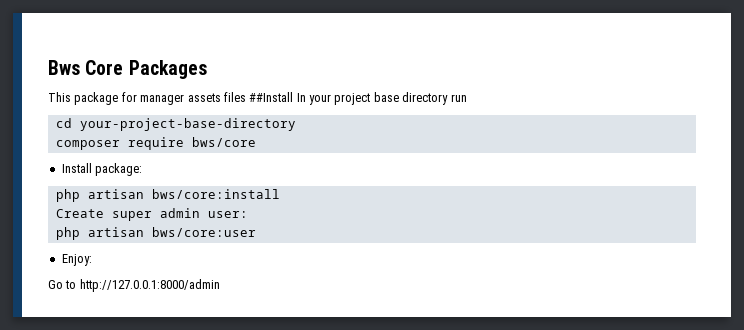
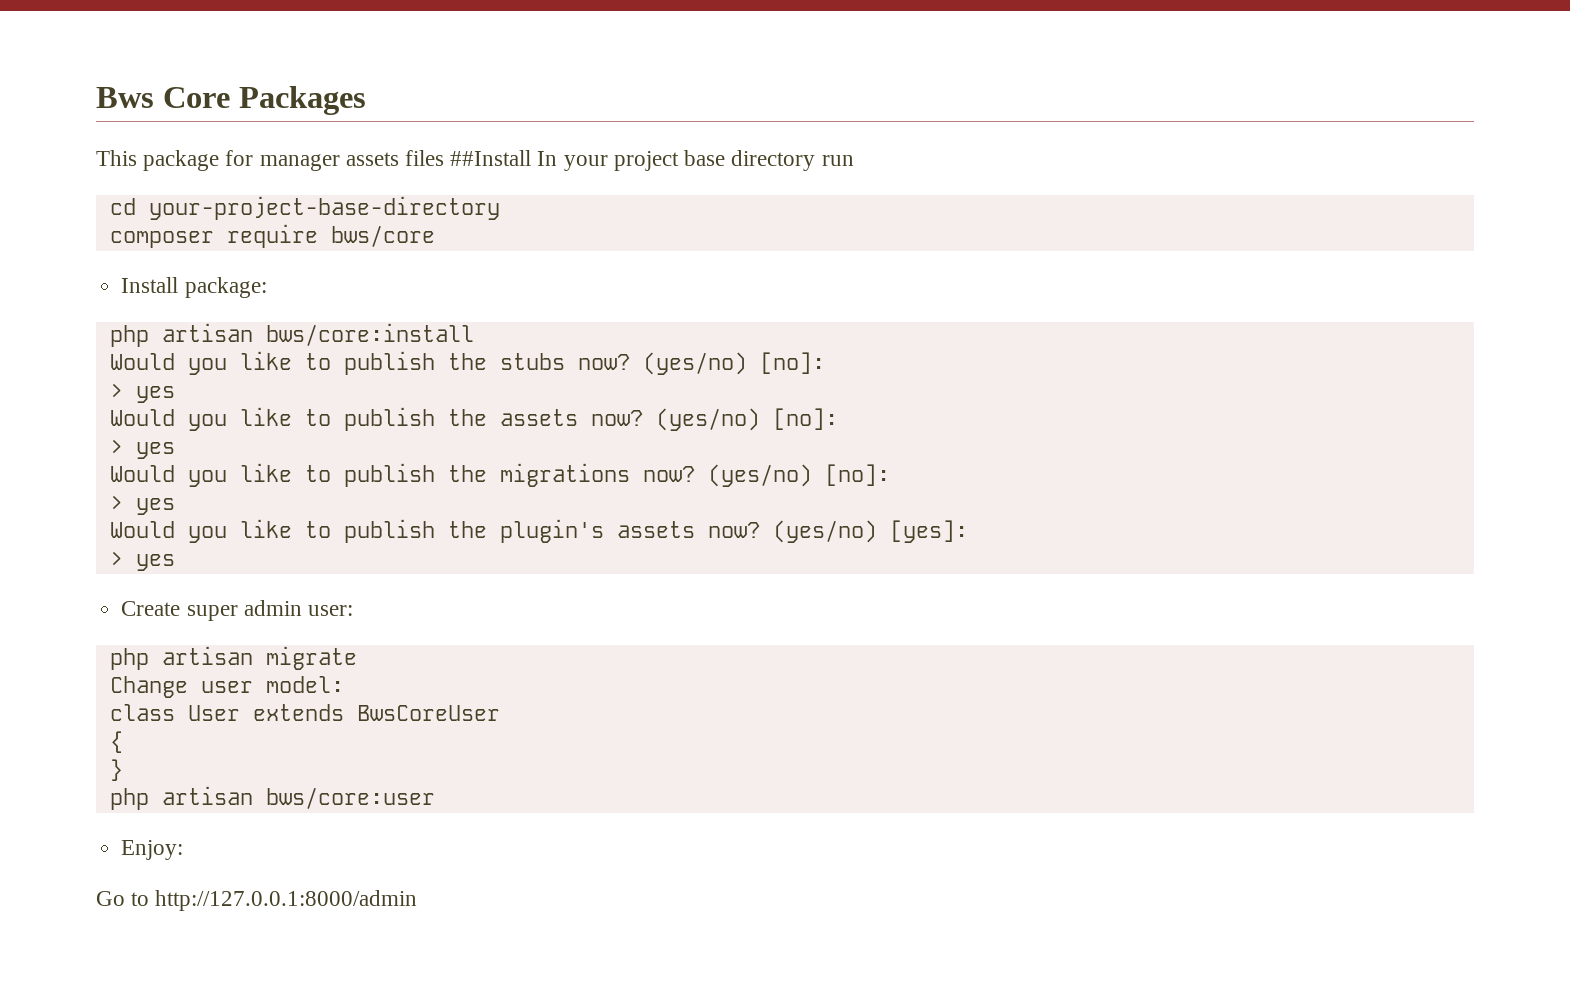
[55,208,248,221] Create super admin user: -> [109,351,825,375] [109,383,175,403] [109,407,838,431] [109,439,175,459] [109,463,890,487] [109,495,175,515] [109,519,968,543] [109,551,175,571] [121,600,353,621] [109,646,357,670] [109,676,344,698] [109,704,500,721] [109,731,123,753] [109,759,123,781] Would you like to publish the stubs now? (yes/no) [no]: // > yes // Would you like to publish the assets now? (yes/no) [no]: // > yes // Would you like to publish the migrations now? (yes/no) [no]: // > yes // Would you like to publish the plugin's assets now? (yes/no) [yes]: // > yes // Create super admin user: // php artisan migrate // Change user model: // class User extends BwsCoreUser // { // }

